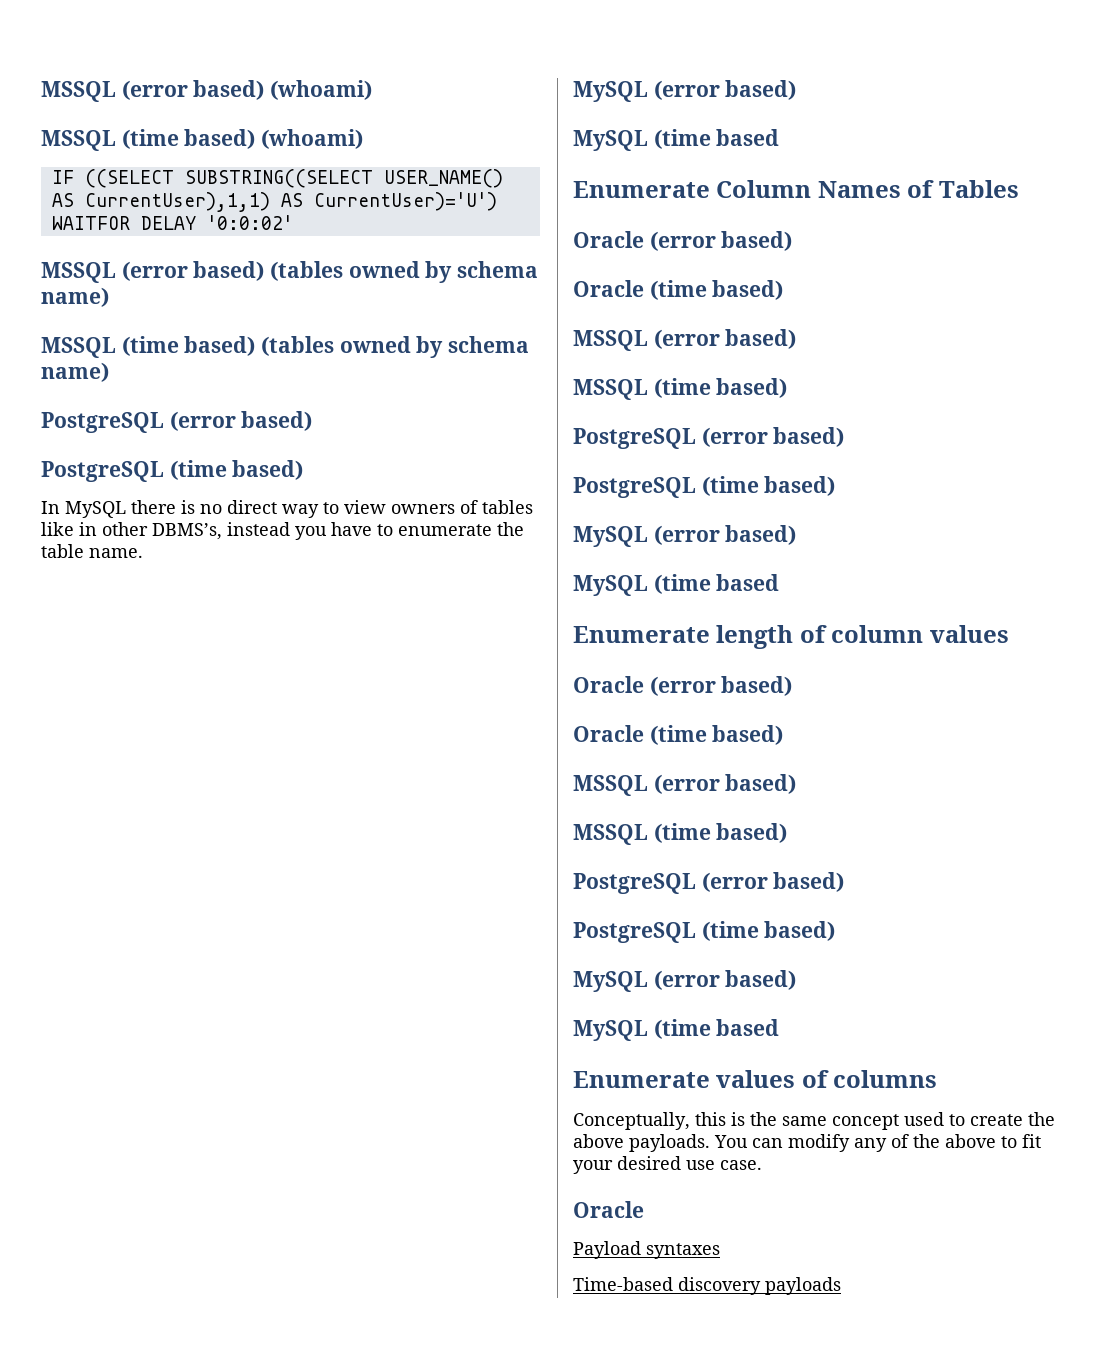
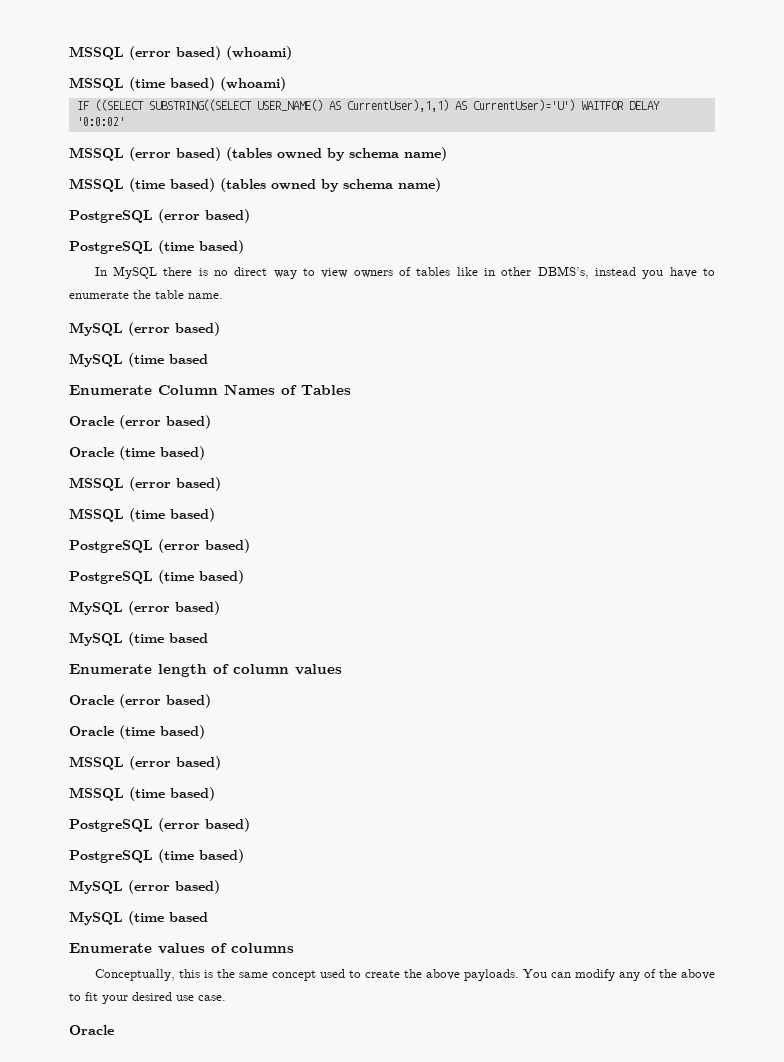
[573,1241,720,1259] [573,1277,841,1295] // Payload syntaxes // Time-based discovery payloads -> (114, 1030) none

